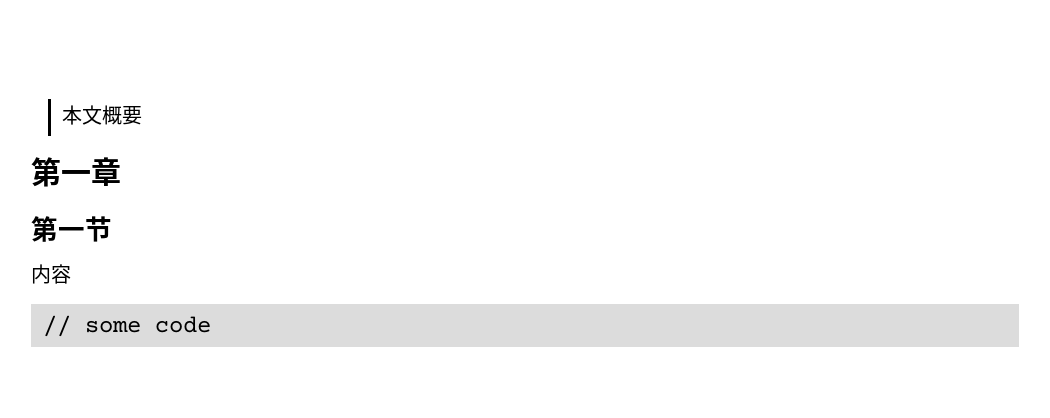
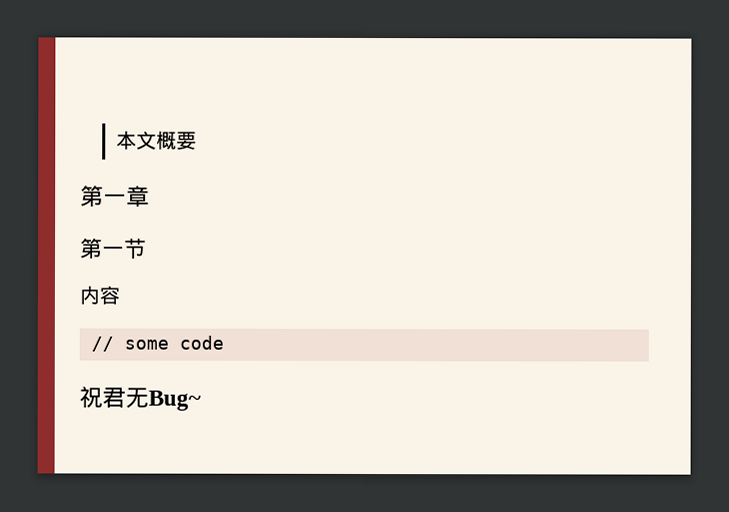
(211, 324) none -> [79,386,201,411] // 祝君无Bug~

